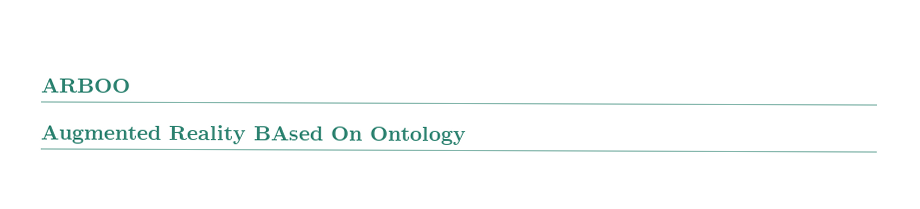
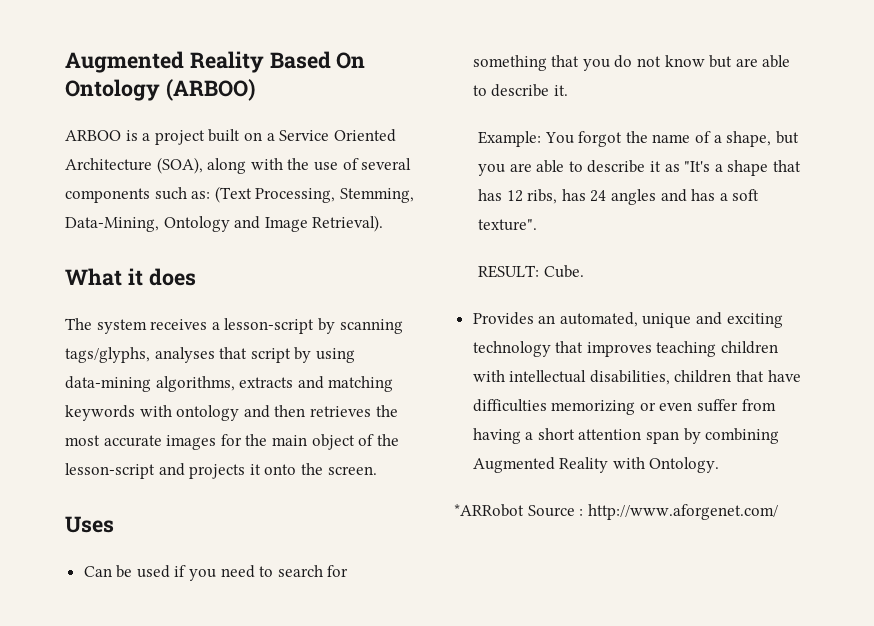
[41,77,131,93] [40,124,323,145] ARBOO // Augmented Reality BAsed -> [65,51,331,73] Augmented Reality Based
(466, 136) none -> [165,79,255,101] [65,129,396,145] [65,157,412,174] [65,186,414,203] [65,215,384,232] [65,268,196,286] [65,318,403,334] [65,347,355,363] [65,376,394,392] [65,405,398,421] [65,434,399,450] [65,463,377,479] [65,516,114,533] [83,565,349,581] [472,55,791,71] [472,84,568,97] [478,131,799,147] [478,160,801,176] [478,189,760,205] [478,219,538,231] [478,265,584,278] [472,312,783,328] [472,341,779,357] [472,370,801,385] [472,399,776,415] [472,428,780,444] [472,457,720,473] [454,504,778,520] (ARBOO) // ARBOO is a project built on a Service Oriented Architecture (SOA), along with the use of several components such as: (Text Processing, Stemming, Data-Mining, Ontology and Image Retrieval). // What it does // The system receives a lesson-script by scanning tags/glyphs, analyses that script by using data-mining algorithms, extracts and matching keywords with ontology and then retrieves the most accurate images for the main object of the lesson-script and projects it onto the screen. // Uses // Can be used if you need to search for something that you do not know but are able to describe it. // Example: You forgot the name of a shape, but you are able to describe it as "It's a shape that has 12 ribs, has 24 angles and has a soft texture". // RESULT: Cube. // Provides an automated, unique and exciting technology that improves teaching children with intellectual disabilities, children that have difficulties memorizing or even suffer from having a short attention span by combining Augmented Reality with Ontology. // *ARRobot Source : http://www.aforgenet.com/

